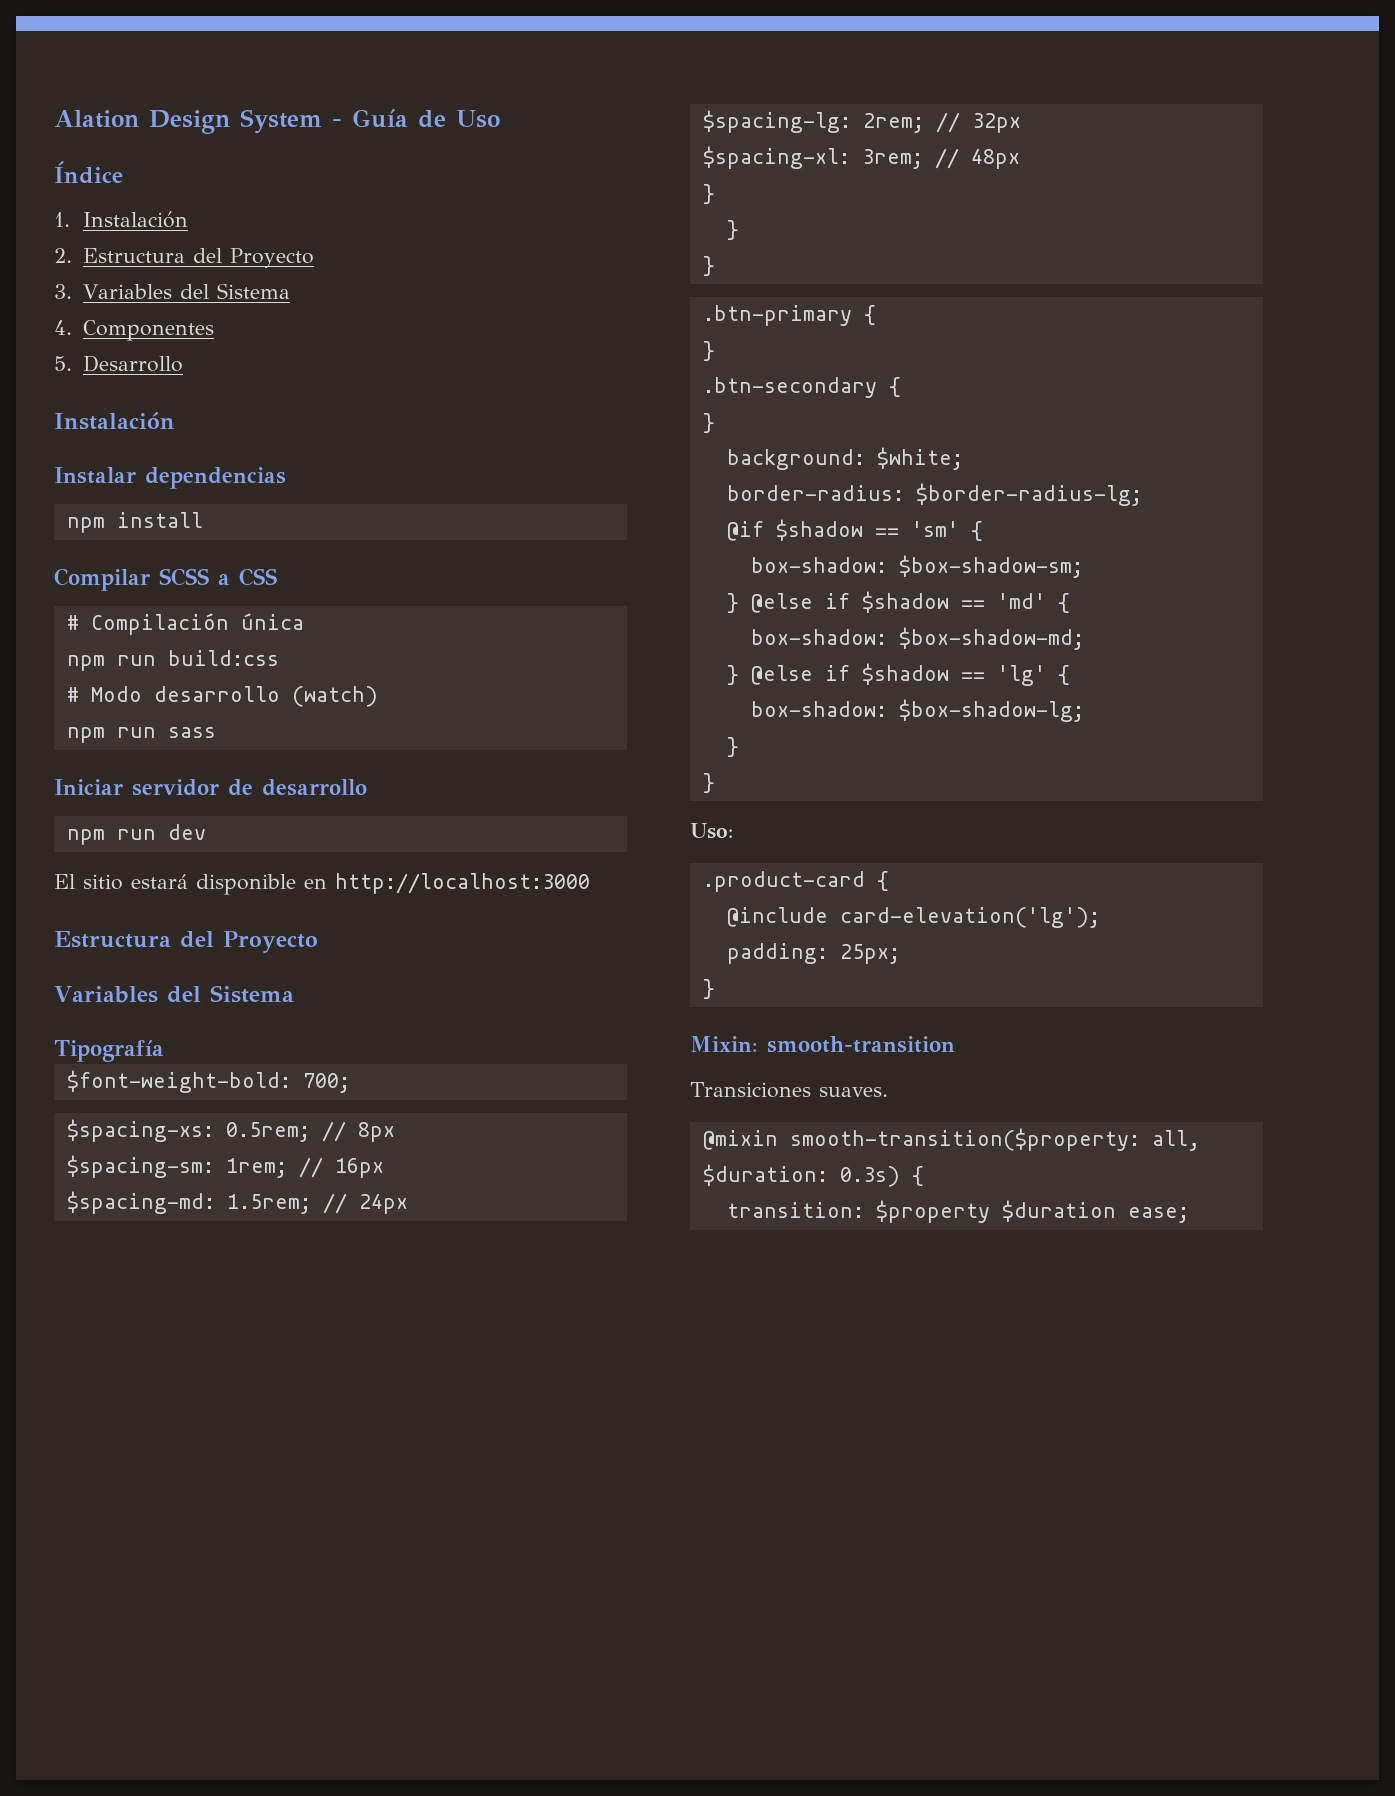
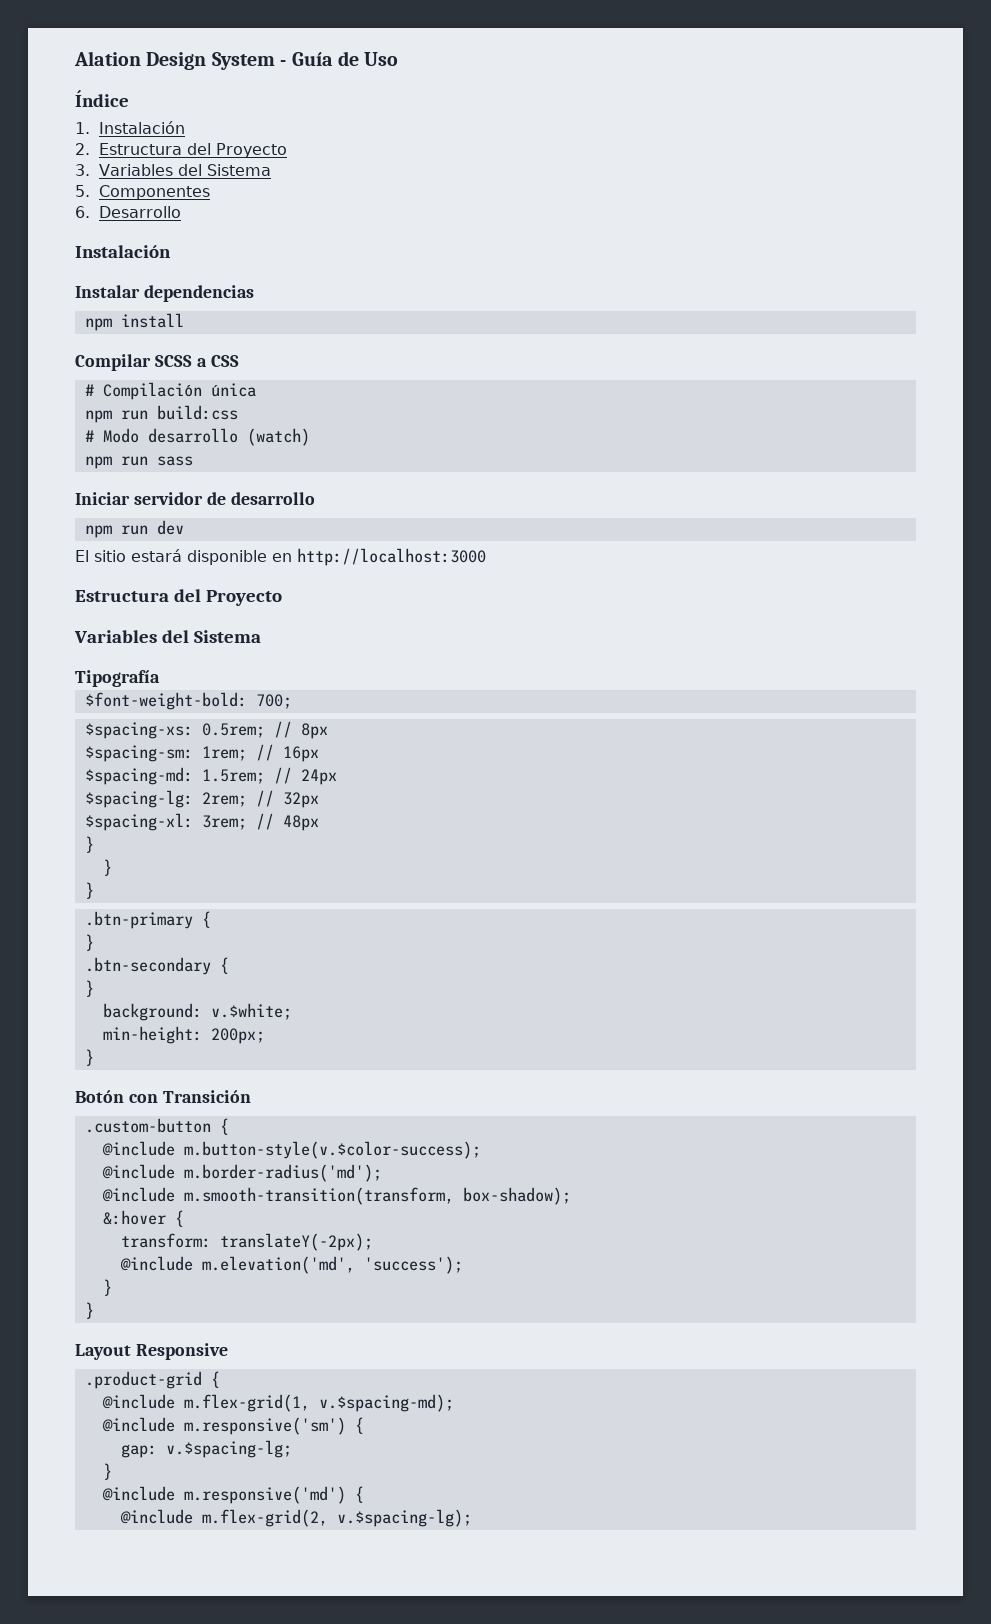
[54,320,72,335] 4. -> [75,185,90,197] 5.
[54,356,72,371] 5. -> [75,206,90,218] 6.
[876,447,963,470] [726,483,1142,506] [726,519,983,541] [750,555,1083,578] [726,591,1070,613] [750,627,1084,650] [726,663,1070,686] [750,699,1084,722] [726,737,739,757] [702,773,715,793] [690,823,733,839] [702,871,889,892] [726,907,1100,928] [726,943,900,964] [702,979,715,999] [690,1036,955,1053] [690,1082,888,1098] [702,1128,1200,1151] [702,1164,924,1187] [726,1200,1189,1223] $white; // border-radius: $border-radius-lg; // @if $shadow == 'sm' { // box-shadow: $box-shadow-sm; // } @else if $shadow == 'md' { // box-shadow: $box-shadow-md; // } @else if $shadow == 'lg' { // box-shadow: $box-shadow-lg; // } // } // Uso: // .product-card { // @include card-elevation('lg'); // padding: 25px; // } // Mixin: smooth-transition // Transiciones suaves. // @mixin smooth-transition($property: all, $duration: 0.3s) { // transition: $property $duration ease; -> [210,1003,292,1020] [102,1026,265,1044] [84,1049,94,1066] [75,1090,251,1103] [84,1118,229,1135] [101,1141,481,1159] [101,1164,382,1182] [101,1187,571,1205] [102,1210,184,1227] [120,1233,373,1251] [119,1256,463,1274] [102,1279,112,1296] [84,1302,94,1319] [75,1343,228,1360] [84,1371,220,1389] [101,1394,454,1412] [101,1417,364,1435] [120,1440,292,1458] [102,1463,112,1480] [101,1486,364,1504] [119,1509,472,1527] v.$white; // min-height: 200px; // } // Botón con Transición // .custom-button { // @include m.button-style(v.$color-success); // @include m.border-radius('md'); // @include m.smooth-transition(transform, box-shadow); // &:hover { // transform: translateY(-2px); // @include m.elevation('md', 'success'); // } // } // Layout Responsive // .product-grid { // @include m.flex-grid(1, v.$spacing-md); // @include m.responsive('sm') { // gap: v.$spacing-lg; // } // @include m.responsive('md') { // @include m.flex-grid(2, v.$spacing-lg);

